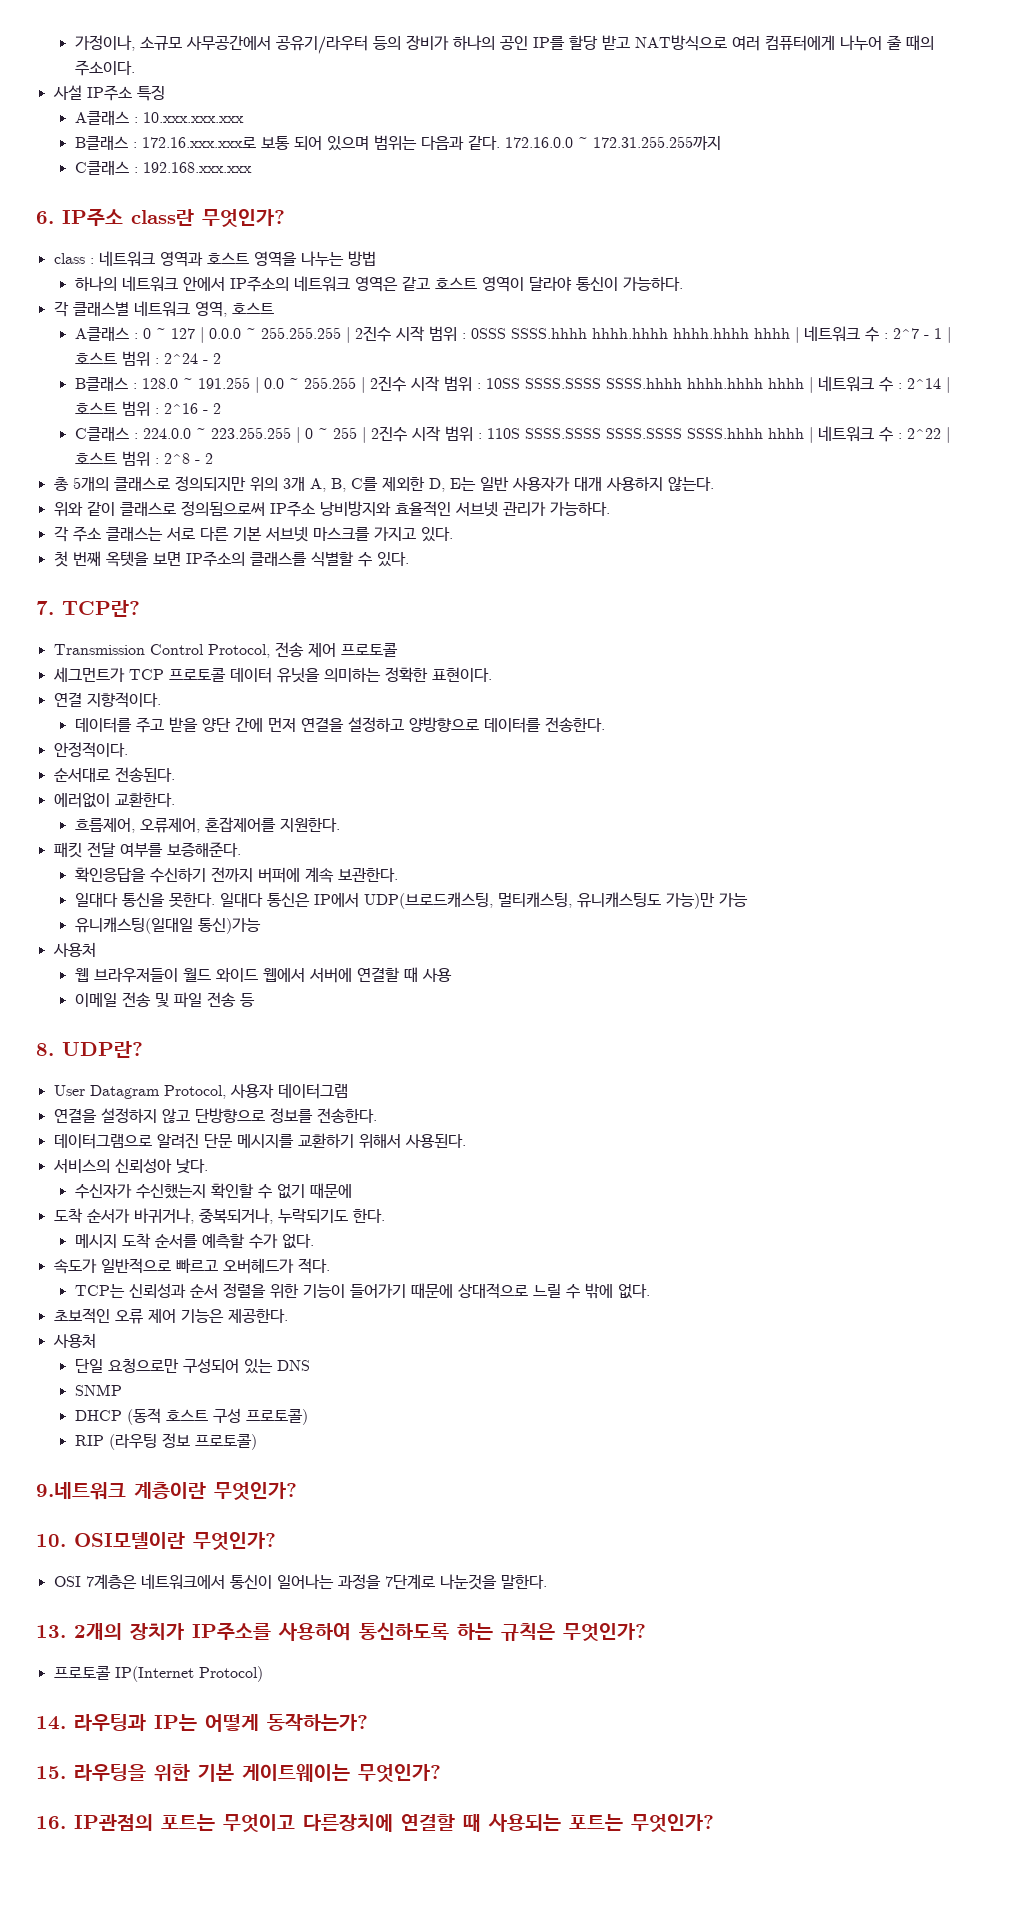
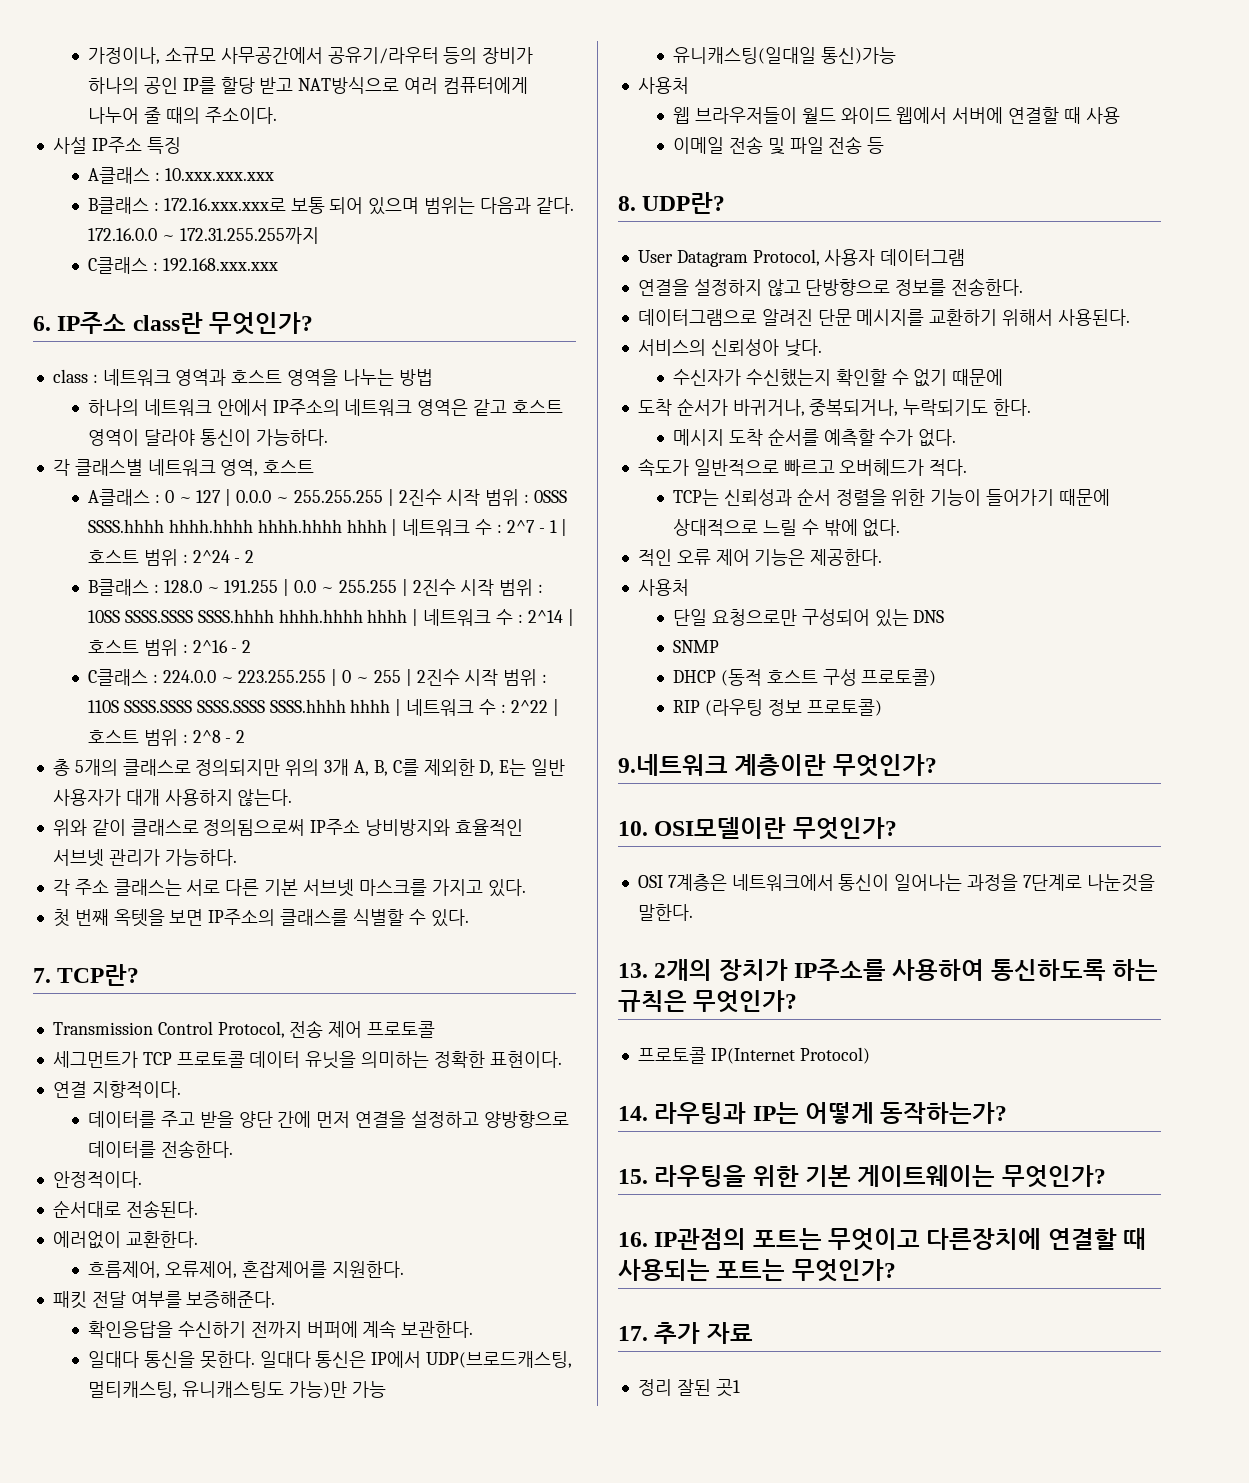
[53,1308,110,1324] 초보적인 -> [637,549,672,566] 적인
(714, 1823) none -> [618,1322,753,1344] [637,1379,740,1397] // 17. 추가 자료 // 정리 잘된 곳1

